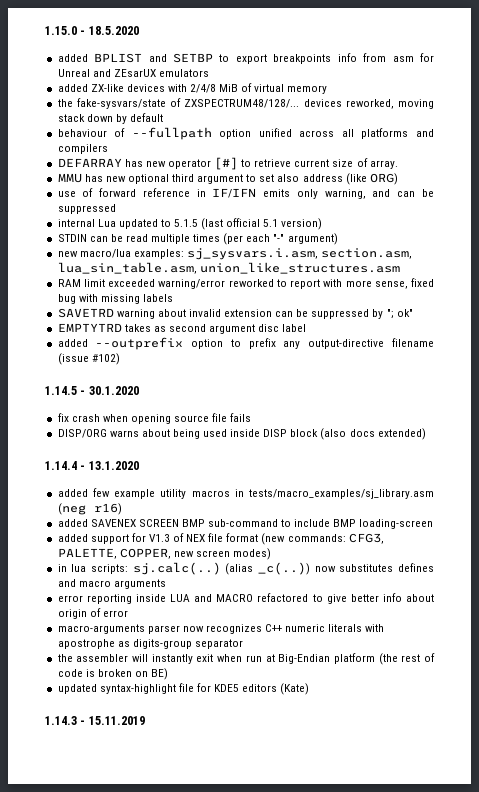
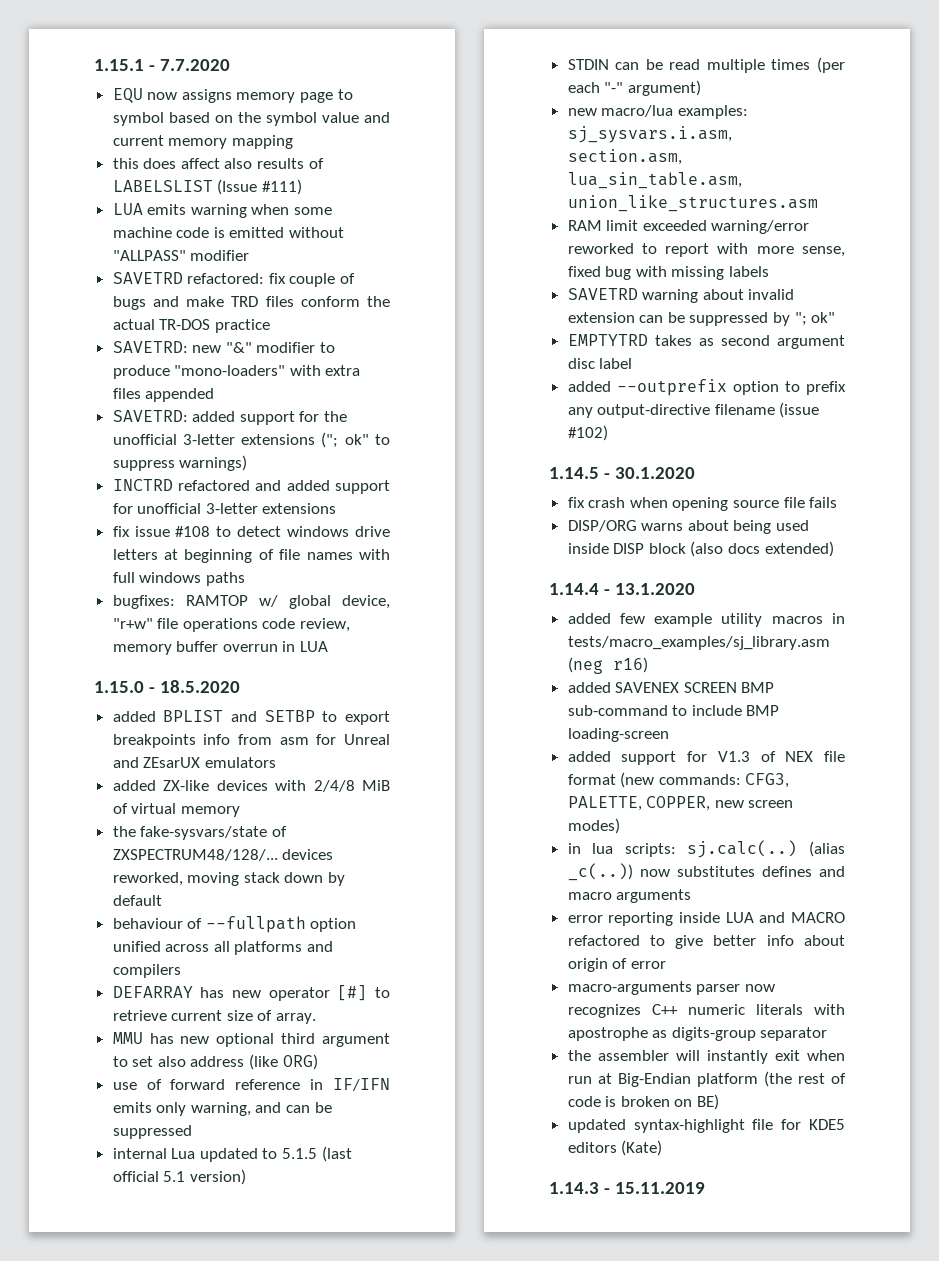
(45, 30) none -> [94,59,230,71] [112,88,353,103] [112,112,391,126] [112,135,293,149] [112,158,324,169] [112,179,302,195] [112,203,333,218] [112,227,345,238] [112,250,250,261] [112,272,356,287] [112,296,390,310] [112,319,270,333] [112,341,336,353] [112,365,361,379] [112,388,215,402] [112,410,348,425] [112,432,390,448] [112,455,248,471] [112,479,390,494] [112,503,337,514] [112,526,390,537] [112,549,390,563] [112,572,245,586] [112,595,390,609] [112,618,351,632] [112,641,329,655] 1.15.1 - 7.7.2020 // EQU now assigns memory page to symbol based on the symbol value and current memory mapping // this does affect also results of LABELSLIST (Issue #111) // LUA emits warning when some machine code is emitted without "ALLPASS" modifier // SAVETRD refactored: fix couple of bugs and make TRD files conform the actual TR-DOS practice // SAVETRD: new "&" modifier to produce "mono-loaders" with extra files appended // SAVETRD: added support for the unofficial 3-letter extensions ("; ok" to suppress warnings) // INCTRD refactored and added support for unofficial 3-letter extensions // fix issue #108 to detect windows drive letters at beginning of file names with full windows paths // bugfixes: RAMTOP w/ global device, "r+w" file operations code review, memory buffer overrun in LUA //

